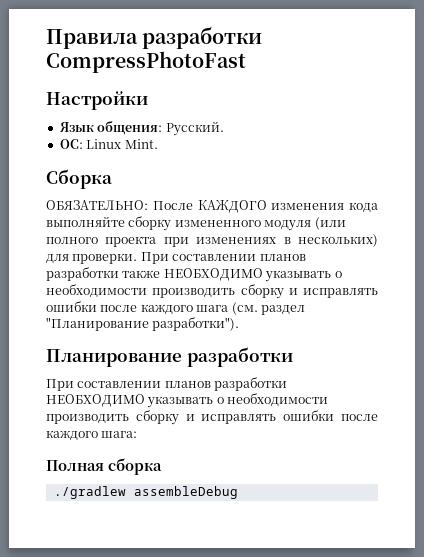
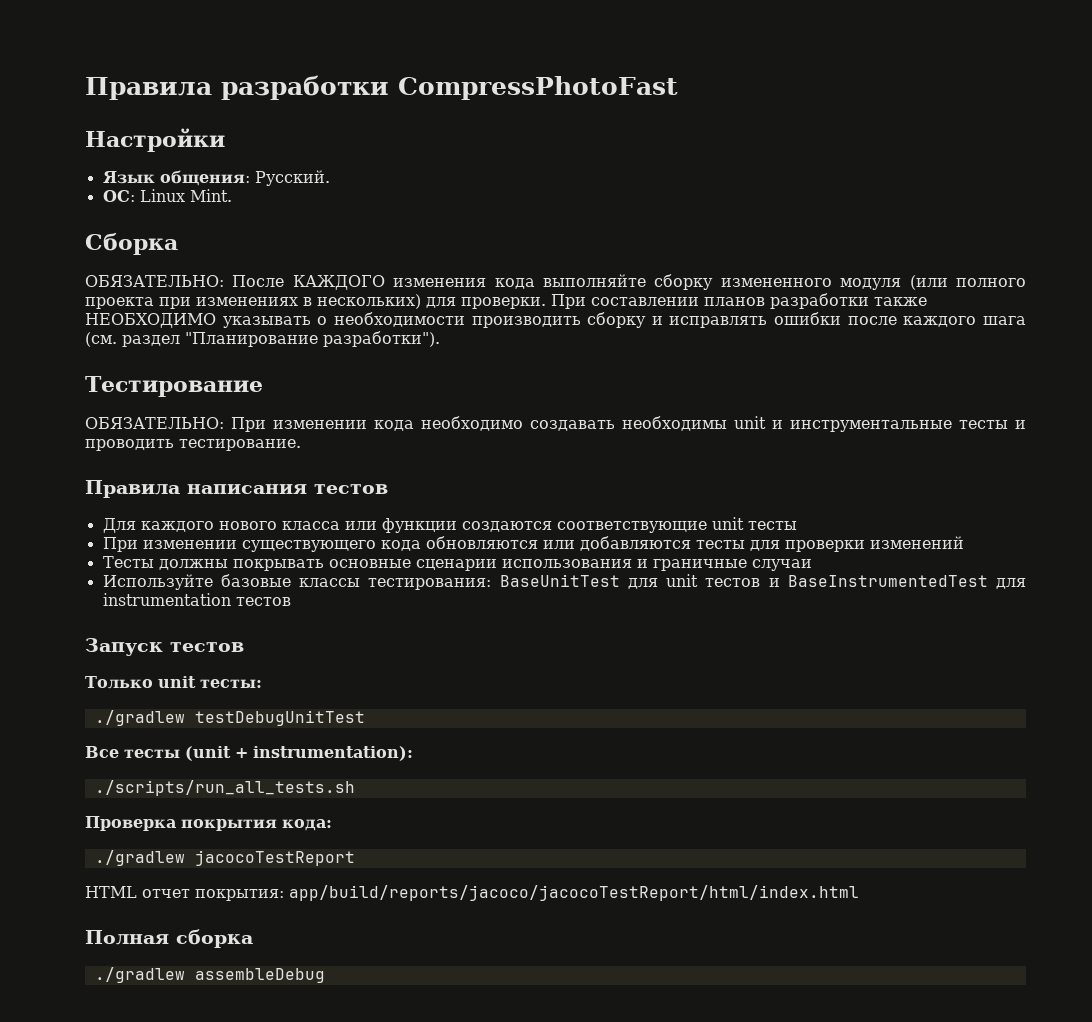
[46,347,293,367] [46,377,288,391] [46,393,329,408] [46,410,379,425] [46,430,138,441] Планирование разработки // При составлении планов разработки НЕОБХОДИМО указывать о необходимости производить сборку и исправлять ошибки после каждого шага: -> [85,376,263,397] [85,416,1026,432] [85,439,301,451] [85,480,388,498] [102,517,797,533] [102,536,964,552] [102,556,812,571] [102,574,1026,590] [102,593,291,606] [85,638,244,656] [85,676,262,689] [94,710,365,726] [85,746,413,761] [94,780,355,796] [85,816,332,831] [94,850,355,866] [85,885,859,901] Тестирование // ОБЯЗАТЕЛЬНО: При изменении кода необходимо создавать необходимы unit и инструментальные тесты и проводить тестирование. // Правила написания тестов // Для каждого нового класса или функции создаются соответствующие unit тесты // При изменении существующего кода обновляются или добавляются тесты для проверки изменений // Тесты должны покрывать основные сценарии использования и граничные случаи // Используйте базовые классы тестирования: BaseUnitTest для unit тестов и BaseInstrumentedTest для instrumentation тестов // Запуск тестов // Только unit тесты: // ./gradlew testDebugUnitTest // Все тесты (unit + instrumentation): // ./scripts/run_all_tests.sh // Проверка покрытия кода: // ./gradlew jacocoTestReport // HTML отчет покрытия: app/build/reports/jacoco/jacocoTestReport/html/index.html

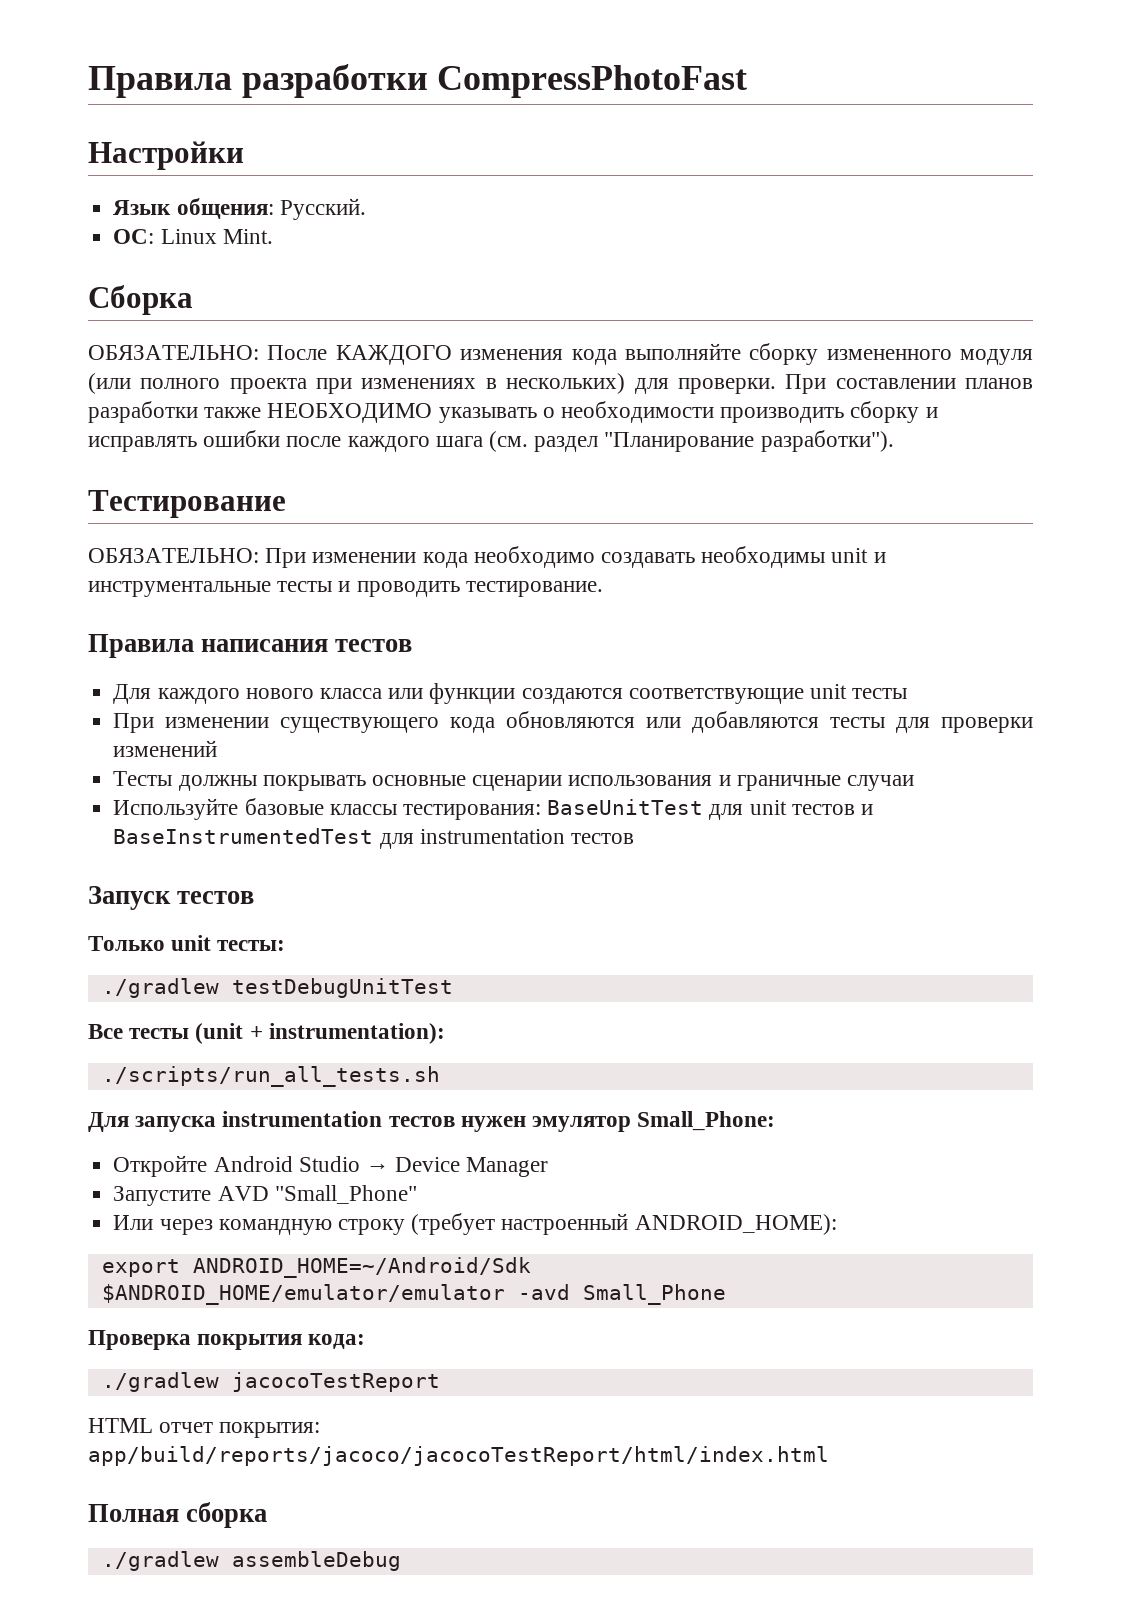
(355, 788) none -> [88,1111,776,1132] [113,1155,549,1177] [113,1185,417,1206] [113,1213,837,1235] [101,1257,531,1278] [101,1284,726,1305] // Для запуска instrumentation тестов нужен эмулятор Small_Phone: // Откройте Android Studio → Device Manager // Запустите AVD "Small_Phone" // Или через командную строку (требует настроенный ANDROID_HOME): // export ANDROID_HOME=~/Android/Sdk // $ANDROID_HOME/emulator/emulator -avd Small_Phone

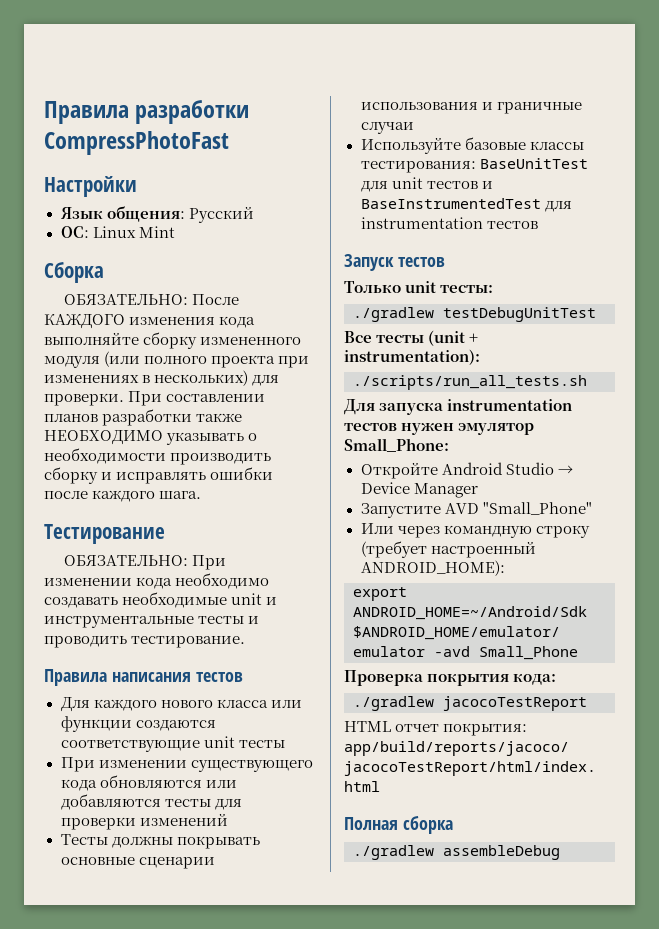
[279,198,366,220] Русский. -> [188,206,254,223] Русский
[222,229,273,244] Mint. -> [138,226,175,238] Mint
[435,430,894,452] шага (см. раздел "Планирование разработки"). -> [159,491,202,499] шага.
[701,546,826,568] необходимы -> [122,592,228,608] необходимые

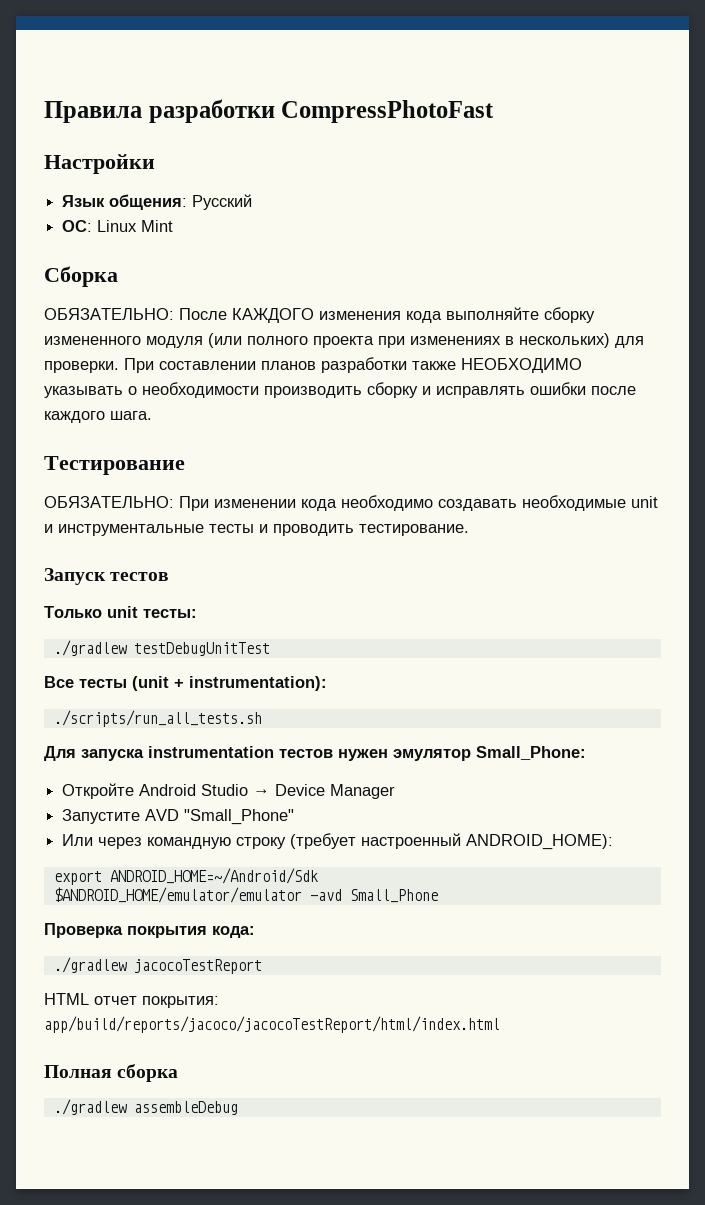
[44,669,243,686] [60,697,302,712] [60,716,216,732] [60,736,285,752] [60,757,313,772] [60,775,237,791] [60,794,242,810] [60,813,228,830] [60,834,260,849] [60,857,215,869] [360,102,582,114] [360,122,414,134] [360,137,584,154] [360,158,588,173] [360,177,493,192] [360,198,572,212] [360,217,538,229] // Правила написания тестов // Для каждого нового класса или функции создаются соответствующие unit тесты // При изменении существующего кода обновляются или добавляются тесты для проверки изменений // Тесты должны покрывать основные сценарии использования и граничные случаи // Используйте базовые классы тестирования: BaseUnitTest для unit тестов и BaseInstrumentedTest для instrumentation тестов -> (469, 530) none

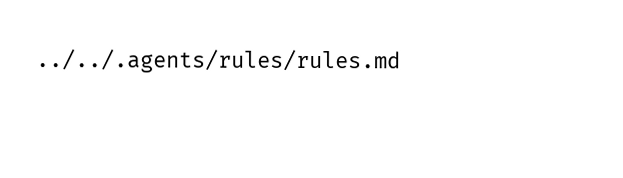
[44,99,495,123] [44,154,155,174] [62,194,253,210] [62,220,174,232] [44,266,118,287] [44,307,595,323] [44,333,644,348] [44,357,582,373] [44,382,636,398] [44,411,152,423] [44,456,185,475] [44,495,658,511] [44,524,469,536] [44,568,170,585] [44,606,197,618] [53,640,270,656] [44,676,327,691] [53,710,262,727] [44,746,586,761] [62,783,396,799] [62,809,295,825] [62,833,614,850] [53,868,318,885] [53,887,438,903] [44,923,255,938] [53,957,262,974] [44,993,219,1008] [44,1016,500,1033] [44,1064,179,1082] [53,1099,238,1115] Правила разработки CompressPhotoFast // Настройки // Язык общения: Русский // ОС: Linux Mint // Сборка // ОБЯЗАТЕЛЬНО: После КАЖДОГО изменения кода выполняйте сборку измененного модуля (или полного проекта при изменениях в нескольких) для проверки. При составлении планов разработки также НЕОБХОДИМО указывать о необходимости производить сборку и исправлять ошибки после каждого шага. // Тестирование // ОБЯЗАТЕЛЬНО: При изменении кода необходимо создавать необходимые unit и инструментальные тесты и проводить тестирование. // Запуск тестов // Только unit тесты: // ./gradlew testDebugUnitTest // Все тесты (unit + instrumentation): // ./scripts/run_all_tests.sh // Для запуска instrumentation тестов нужен эмулятор Small_Phone: // Откройте Android Studio → Device Manager // Запустите AVD "Small_Phone" // Или через командную строку (требует настроенный ANDROID_HOME): // export ANDROID_HOME=~/Android/Sdk // $ANDROID_HOME/emulator/emulator -avd Small_Phone // Проверка покрытия кода: // ./gradlew jacocoTestReport // HTML отчет покрытия: app/build/reports/jacoco/jacocoTestReport/html/index.html // Полная сборка // ./gradlew assembleDebug -> [36,49,401,74] ../../.agents/rules/rules.md

